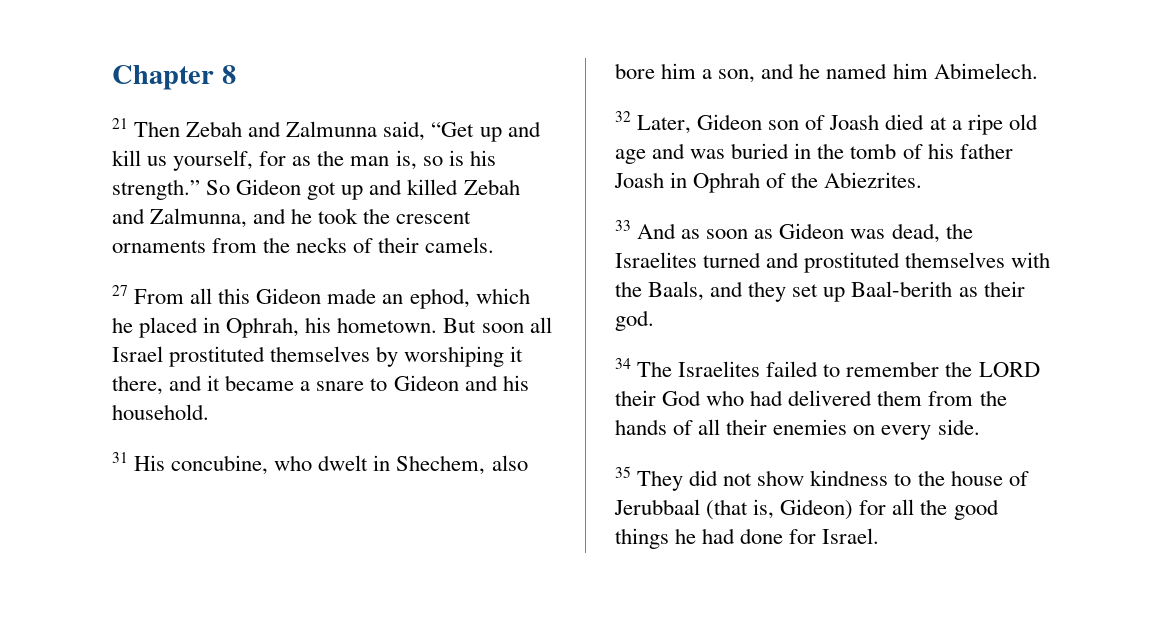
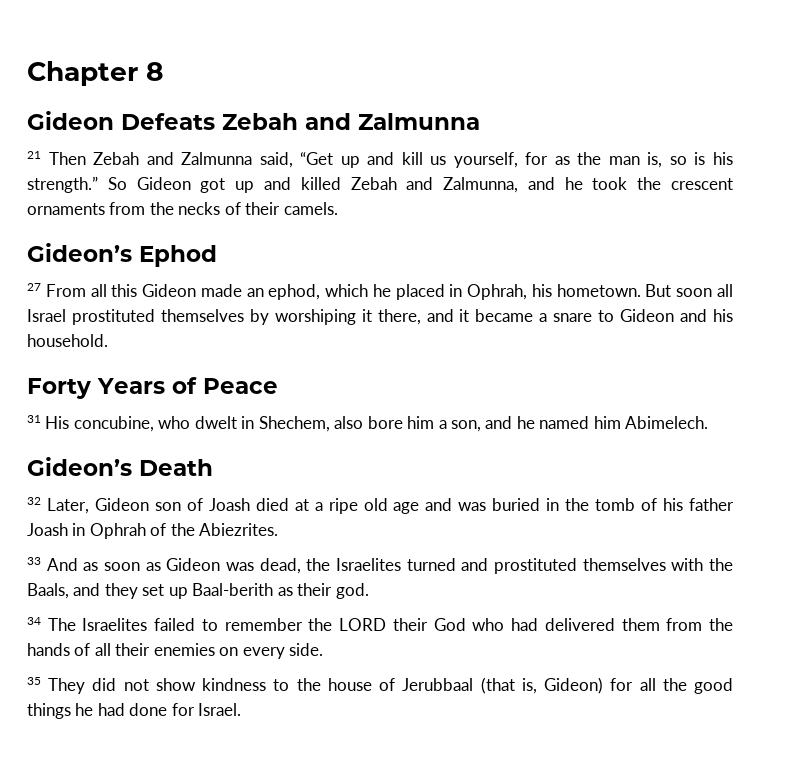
(236, 74) none -> [27,111,480,130] // Gideon Defeats Zebah and Zalmunna
(495, 245) none -> [27,243,217,267] // Gideon’s Ephod
(209, 412) none -> [27,377,278,399] // Forty Years of Peace
(1038, 71) none -> [27,457,213,476] // Gideon’s Death

